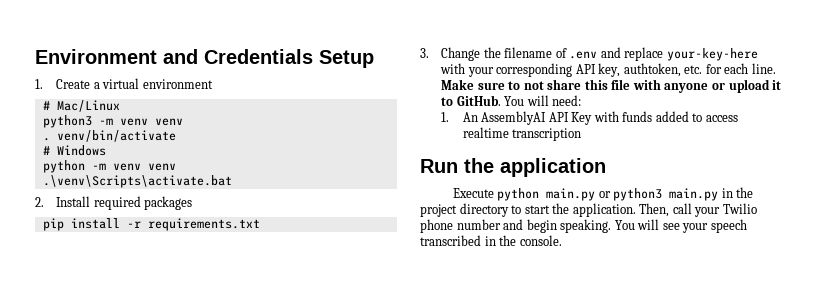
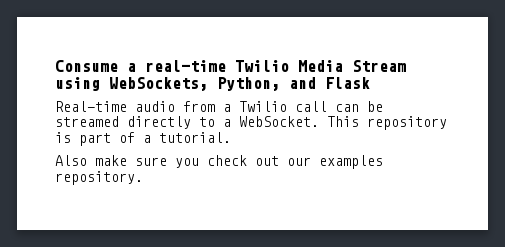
[35,49,374,68] [35,78,213,89] [42,100,120,112] [42,115,183,128] [42,130,176,142] [42,145,106,156] [42,160,176,173] [42,175,232,188] [35,196,193,210] [42,218,260,231] [420,47,758,61] [440,63,776,77] [441,79,782,93] [441,95,582,106] [441,111,738,125] [462,127,582,141] [420,158,606,177] [452,187,754,201] [420,203,757,217] [420,219,747,233] [420,235,562,246] Environment and Credentials Setup // 1. Create a virtual environment // # Mac/Linux // python3 -m venv venv // . venv/bin/activate // # Windows // python -m venv venv // .\venv\Scripts\activate.bat // 2. Install required packages // pip install -r requirements.txt // 3. Change the filename of .env and replace your-key-here with your corresponding API key, authtoken, etc. for each line. Make sure to not share this file with anyone or upload it to GitHub. You will need: // 1. An AssemblyAI API Key with funds added to access realtime transcription // Run the application // Execute python main.py or python3 main.py in the project directory to start the application. Then, call your Twilio phone number and begin speaking. You will see your speech transcribed in the console. -> [55,60,406,72] [55,77,370,91] [55,101,383,112] [55,116,447,130] [55,132,231,146] [55,155,383,169] [55,171,143,185] Consume a real-time Twilio Media Stream using WebSockets, Python, and Flask // Real-time audio from a Twilio call can be streamed directly to a WebSocket. This repository is part of a tutorial. // Also make sure you check out our examples repository.

